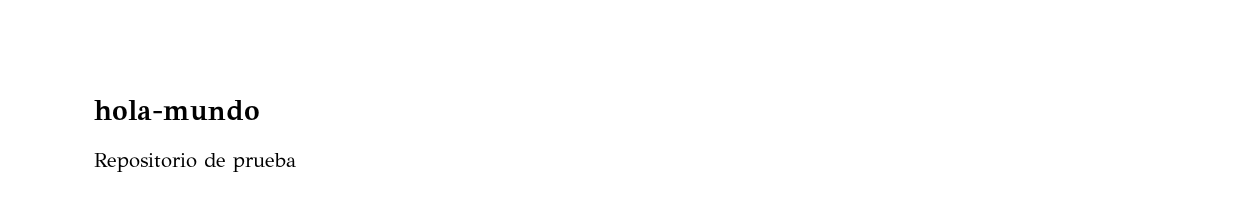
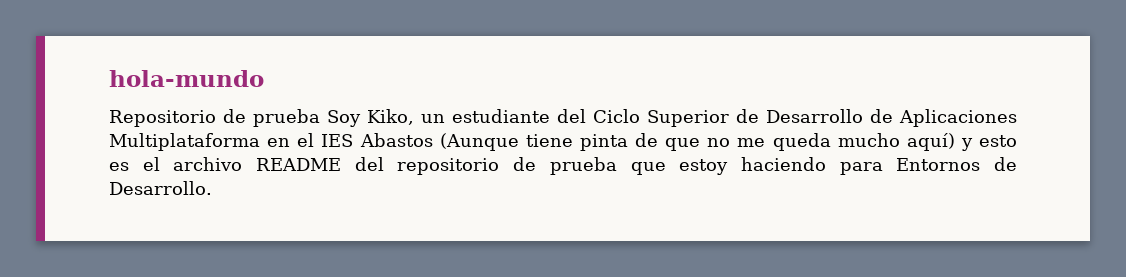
(296, 162) none -> [327,109,1017,127] [109,133,1017,151] [109,157,1018,175] [109,181,212,195] Soy Kiko, un estudiante del Ciclo Superior de Desarrollo de Aplicaciones Multiplataforma en el IES Abastos (Aunque tiene pinta de que no me queda mucho aquí) y esto es el archivo README del repositorio de prueba que estoy haciendo para Entornos de Desarrollo.

